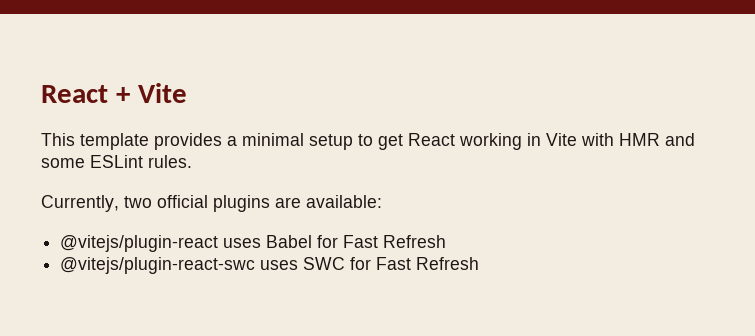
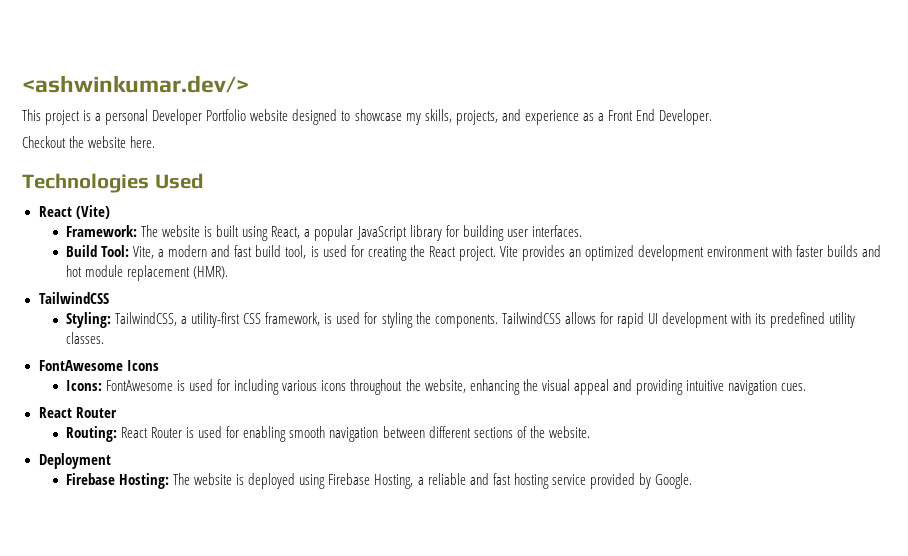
[41,83,187,103] [41,133,695,150] [41,155,192,168] [41,195,382,212] [60,235,447,252] [60,257,480,274] React + Vite // This template provides a minimal setup to get React working in Vite with HMR and some ESLint rules. // Currently, two official plugins are available: // @vitejs/plugin-react uses Babel for Fast Refresh // @vitejs/plugin-react-swc uses SWC for Fast Refresh -> [22,75,249,93] [22,109,712,125] [22,136,156,148] [22,173,203,193] [38,205,110,219] [66,225,582,241] [66,245,882,261] [66,265,229,281] [38,292,109,304] [66,312,856,328] [66,332,105,344] [38,360,159,371] [66,379,807,395] [38,407,117,418] [66,426,590,442] [38,453,111,469] [66,473,692,489] <ashwinkumar.dev/> // This project is a personal Developer Portfolio website designed to showcase my skills, projects, and experience as a Front End Developer. // Checkout the website here. // Technologies Used // React (Vite) // Framework: The website is built using React, a popular JavaScript library for building user interfaces. // Build Tool: Vite, a modern and fast build tool, is used for creating the React project. Vite provides an optimized development environment with faster builds and hot module replacement (HMR). // TailwindCSS // Styling: TailwindCSS, a utility-first CSS framework, is used for styling the components. TailwindCSS allows for rapid UI development with its predefined utility classes. // FontAwesome Icons // Icons: FontAwesome is used for including various icons throughout the website, enhancing the visual appeal and providing intuitive navigation cues. // React Router // Routing: React Router is used for enabling smooth navigation between different sections of the website. // Deployment // Firebase Hosting: The website is deployed using Firebase Hosting, a reliable and fast hosting service provided by Google.

